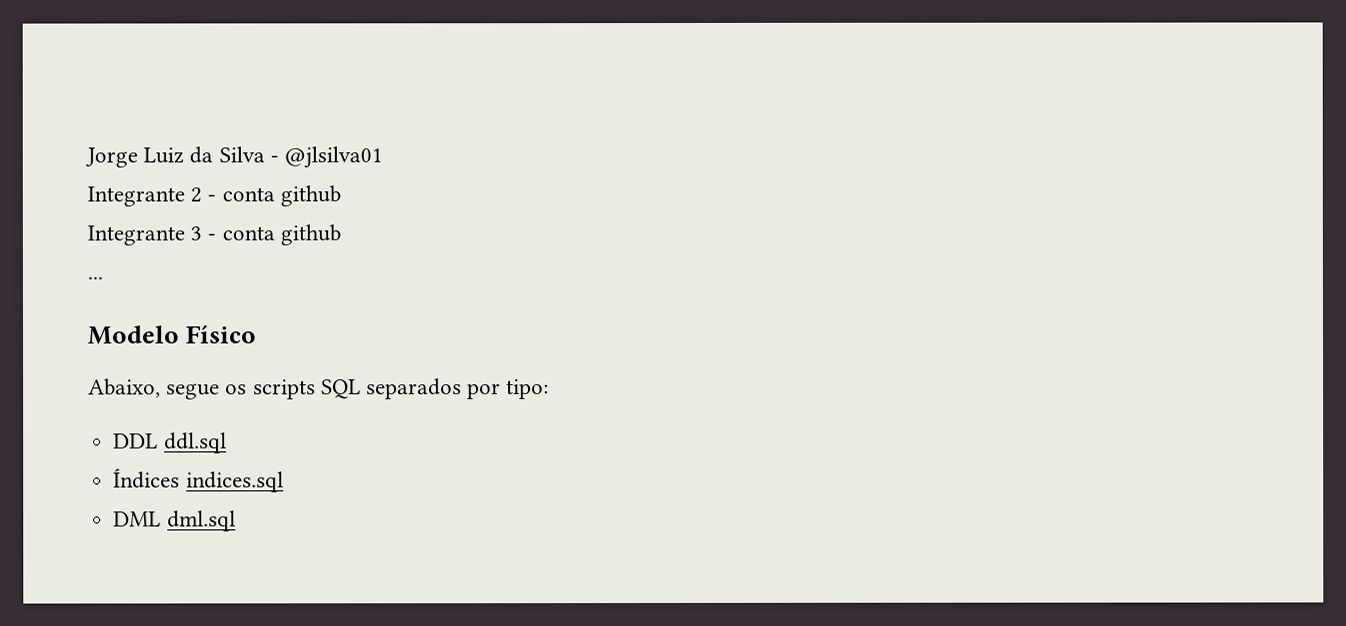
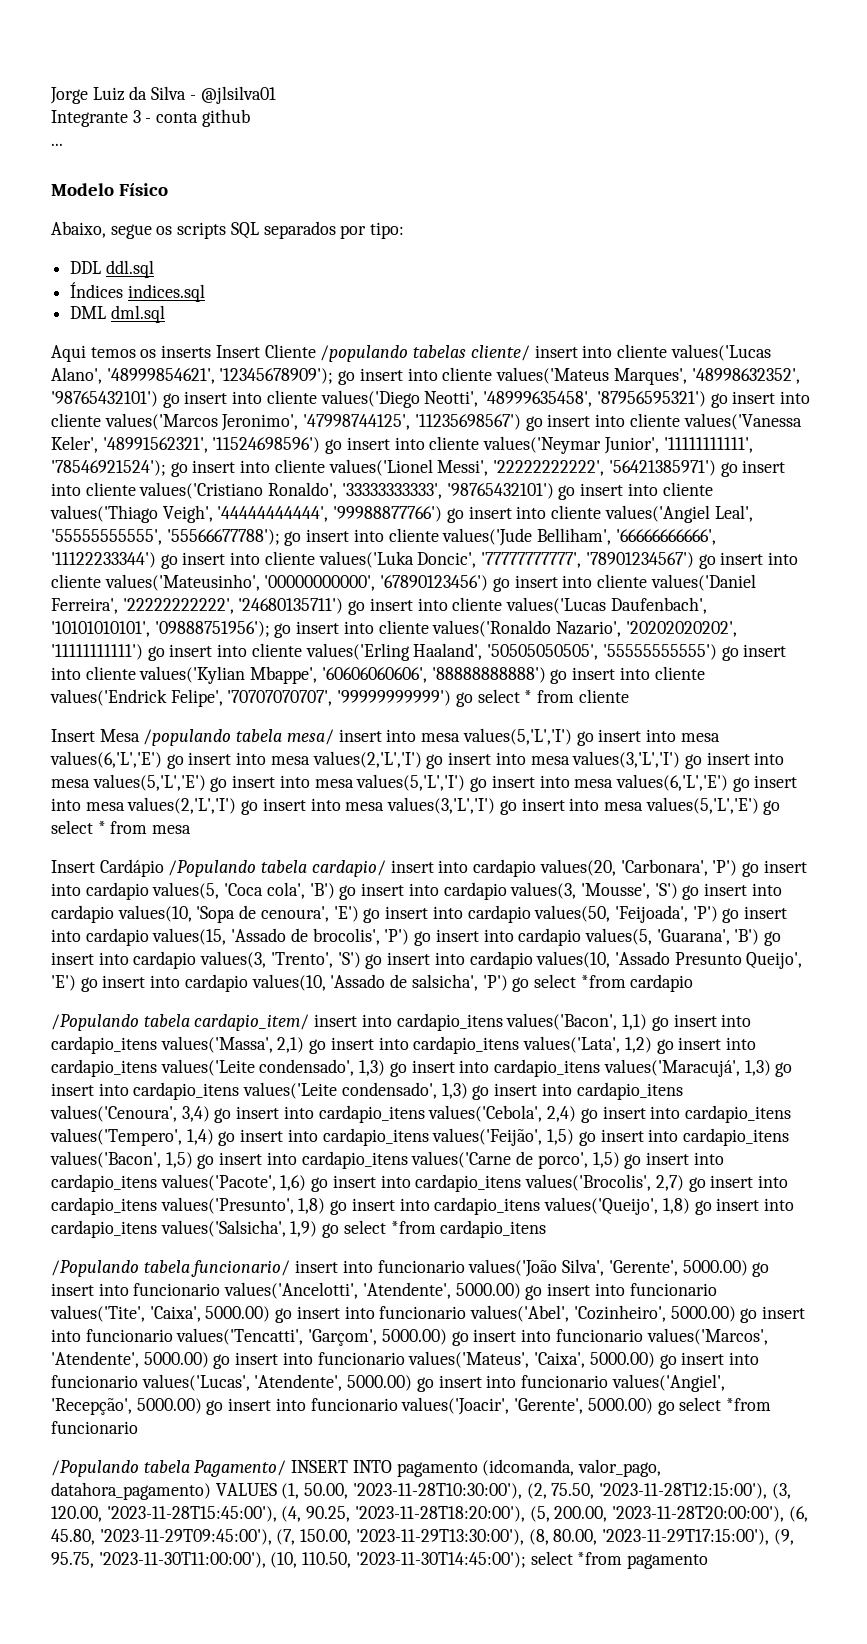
[87,185,341,207] // Integrante 2 - conta github -> (276, 95) none
(236, 521) none -> [51,344,771,362] [51,367,800,385] [51,390,810,408] [51,413,802,431] [51,436,753,454] [51,459,786,477] [51,482,713,500] [50,505,753,523] [51,528,716,546] [51,551,798,569] [51,574,756,592] [51,597,707,615] [51,620,737,638] [51,643,787,661] [51,666,705,684] [50,689,629,707] [51,728,720,746] [50,751,785,769] [51,774,798,792] [51,797,781,815] [51,820,192,834] [51,859,807,877] [51,882,782,900] [51,905,788,923] [51,928,782,946] [51,951,803,969] [51,974,694,992] [51,1013,752,1031] [51,1036,756,1054] [51,1059,793,1077] [51,1082,683,1100] [50,1105,791,1123] [50,1128,789,1146] [50,1151,724,1169] [51,1174,788,1192] [51,1197,794,1215] [51,1220,547,1238] [51,1259,770,1277] [51,1282,717,1300] [50,1305,805,1323] [51,1328,768,1346] [51,1351,759,1369] [51,1374,725,1392] [51,1397,771,1415] [51,1421,138,1434] [51,1459,662,1477] [51,1482,791,1500] [51,1506,808,1522] [51,1529,794,1545] [51,1551,709,1569] // Aqui temos os inserts Insert Cliente /populando tabelas cliente/ insert into cliente values('Lucas Alano', '48999854621', '12345678909'); go insert into cliente values('Mateus Marques', '48998632352', '98765432101') go insert into cliente values('Diego Neotti', '48999635458', '87956595321') go insert into cliente values('Marcos Jeronimo', '47998744125', '11235698567') go insert into cliente values('Vanessa Keler', '48991562321', '11524698596') go insert into cliente values('Neymar Junior', '11111111111', '78546921524'); go insert into cliente values('Lionel Messi', '22222222222', '56421385971') go insert into cliente values('Cristiano Ronaldo', '33333333333', '98765432101') go insert into cliente values('Thiago Veigh', '44444444444', '99988877766') go insert into cliente values('Angiel Leal', '55555555555', '55566677788'); go insert into cliente values('Jude Belliham', '66666666666', '11122233344') go insert into cliente values('Luka Doncic', '77777777777', '78901234567') go insert into cliente values('Mateusinho', '00000000000', '67890123456') go insert into cliente values('Daniel Ferreira', '22222222222', '24680135711') go insert into cliente values('Lucas Daufenbach', '10101010101', '09888751956'); go insert into cliente values('Ronaldo Nazario', '20202020202', '11111111111') go insert into cliente values('Erling Haaland', '50505050505', '55555555555') go insert into cliente values('Kylian Mbappe', '60606060606', '88888888888') go insert into cliente values('Endrick Felipe', '70707070707', '99999999999') go select * from cliente // Insert Mesa /populando tabela mesa/ insert into mesa values(5,'L','I') go insert into mesa values(6,'L','E') go insert into mesa values(2,'L','I') go insert into mesa values(3,'L','I') go insert into mesa values(5,'L','E') go insert into mesa values(5,'L','I') go insert into mesa values(6,'L','E') go insert into mesa values(2,'L','I') go insert into mesa values(3,'L','I') go insert into mesa values(5,'L','E') go select * from mesa // Insert Cardápio /Populando tabela cardapio/ insert into cardapio values(20, 'Carbonara', 'P') go insert into cardapio values(5, 'Coca cola', 'B') go insert into cardapio values(3, 'Mousse', 'S') go insert into cardapio values(10, 'Sopa de cenoura', 'E') go insert into cardapio values(50, 'Feijoada', 'P') go insert into cardapio values(15, 'Assado de brocolis', 'P') go insert into cardapio values(5, 'Guarana', 'B') go insert into cardapio values(3, 'Trento', 'S') go insert into cardapio values(10, 'Assado Presunto Queijo', 'E') go insert into cardapio values(10, 'Assado de salsicha', 'P') go select *from cardapio // /Populando tabela cardapio_item/ insert into cardapio_itens values('Bacon', 1,1) go insert into cardapio_itens values('Massa', 2,1) go insert into cardapio_itens values('Lata', 1,2) go insert into cardapio_itens values('Leite condensado', 1,3) go insert into cardapio_itens values('Maracujá', 1,3) go insert into cardapio_itens values('Leite condensado', 1,3) go insert into cardapio_itens values('Cenoura', 3,4) go insert into cardapio_itens values('Cebola', 2,4) go insert into cardapio_itens values('Tempero', 1,4) go insert into cardapio_itens values('Feijão', 1,5) go insert into cardapio_itens values('Bacon', 1,5) go insert into cardapio_itens values('Carne de porco', 1,5) go insert into cardapio_itens values('Pacote', 1,6) go insert into cardapio_itens values('Brocolis', 2,7) go insert into cardapio_itens values('Presunto', 1,8) go insert into cardapio_itens values('Queijo', 1,8) go insert into cardapio_itens values('Salsicha', 1,9) go select *from cardapio_itens // /Populando tabela funcionario/ insert into funcionario values('João Silva', 'Gerente', 5000.00) go insert into funcionario values('Ancelotti', 'Atendente', 5000.00) go insert into funcionario values('Tite', 'Caixa', 5000.00) go insert into funcionario values('Abel', 'Cozinheiro', 5000.00) go insert into funcionario values('Tencatti', 'Garçom', 5000.00) go insert into funcionario values('Marcos', 'Atendente', 5000.00) go insert into funcionario values('Mateus', 'Caixa', 5000.00) go insert into funcionario values('Lucas', 'Atendente', 5000.00) go insert into funcionario values('Angiel', 'Recepção', 5000.00) go insert into funcionario values('Joacir', 'Gerente', 5000.00) go select *from funcionario // /Populando tabela Pagamento/ INSERT INTO pagamento (idcomanda, valor_pago, datahora_pagamento) VALUES (1, 50.00, '2023-11-28T10:30:00'), (2, 75.50, '2023-11-28T12:15:00'), (3, 120.00, '2023-11-28T15:45:00'), (4, 90.25, '2023-11-28T18:20:00'), (5, 200.00, '2023-11-28T20:00:00'), (6, 45.80, '2023-11-29T09:45:00'), (7, 150.00, '2023-11-29T13:30:00'), (8, 80.00, '2023-11-29T17:15:00'), (9, 95.75, '2023-11-30T11:00:00'), (10, 110.50, '2023-11-30T14:45:00'); select *from pagamento

